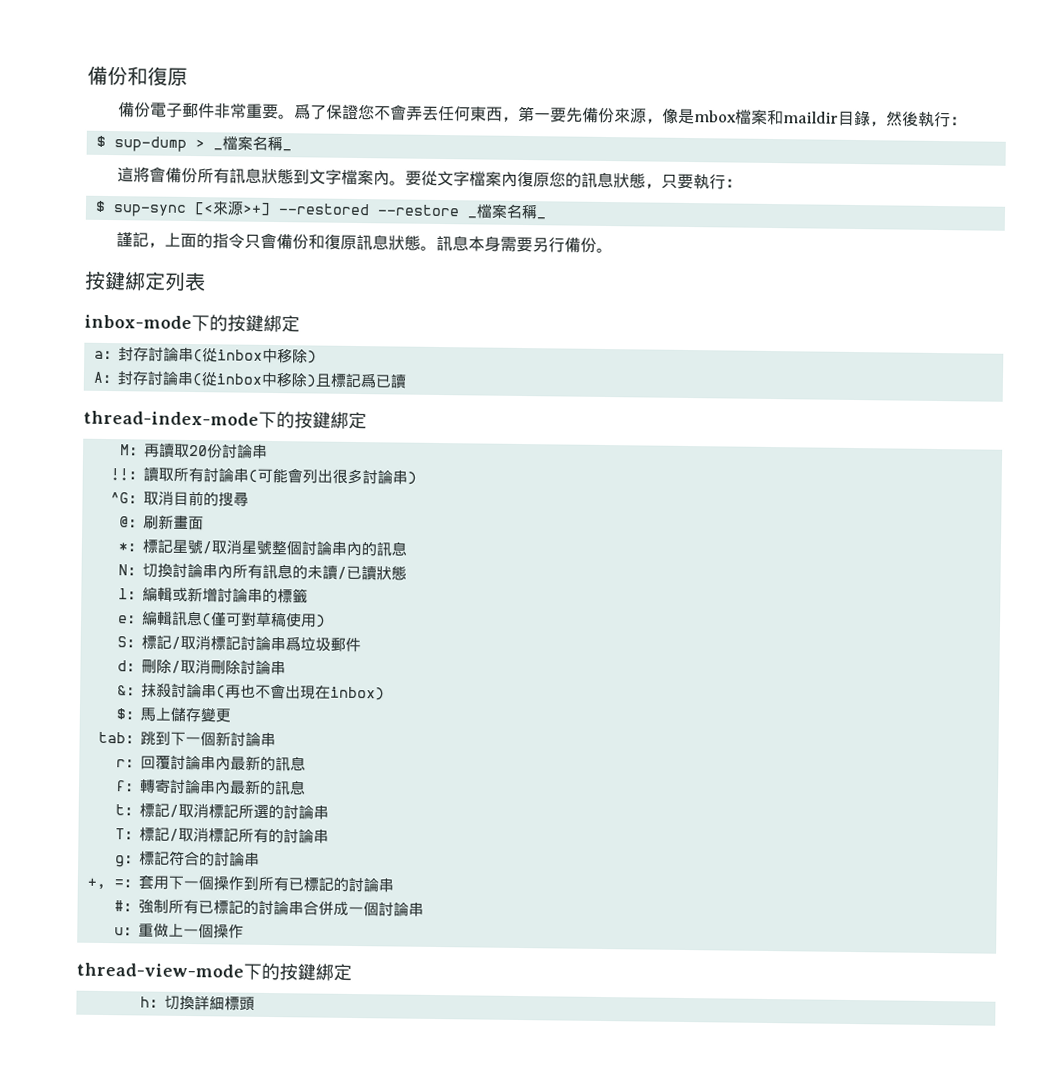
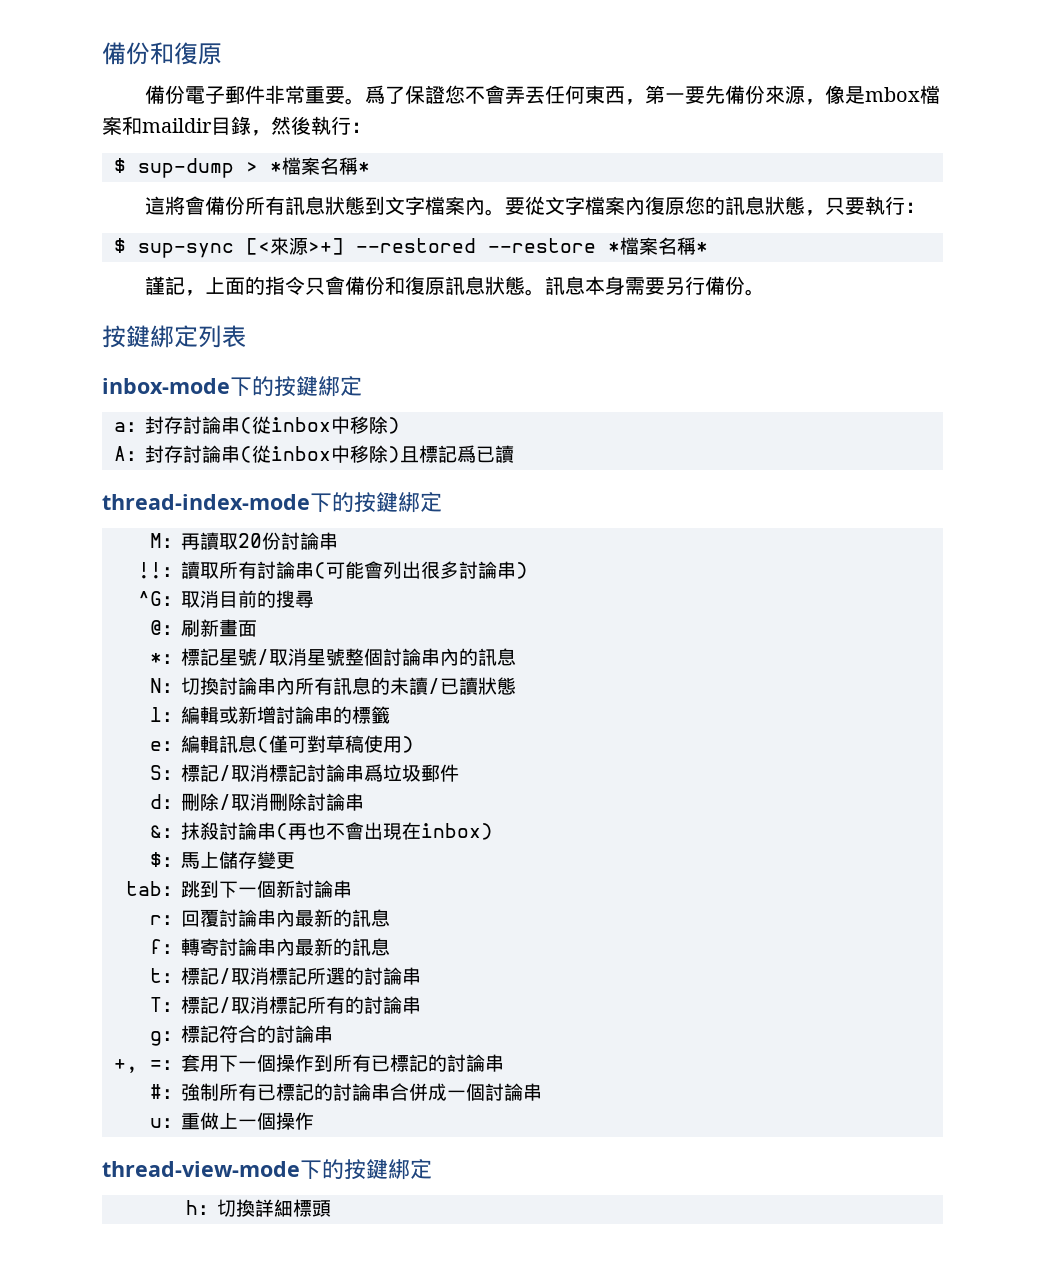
[212,135,292,152] _檔案名稱_ -> [270,157,370,175] *檔案名稱*
[466,203,546,220] _檔案名稱_ -> [608,237,708,255] *檔案名稱*

